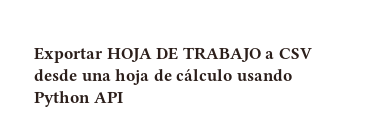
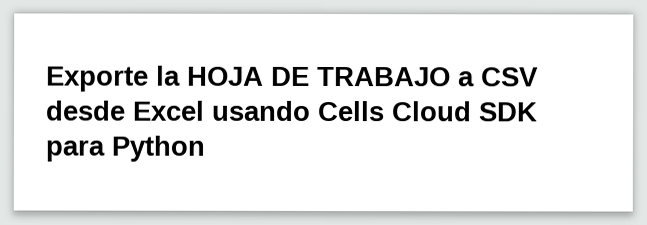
[34,47,103,63] Exportar -> [46,65,181,92] Exporte la
[81,69,292,85] [34,91,123,107] una hoja de cálculo usando Python API -> [132,100,538,122] [45,135,205,162] Excel usando Cells Cloud SDK para Python

